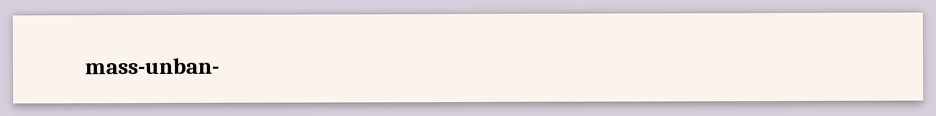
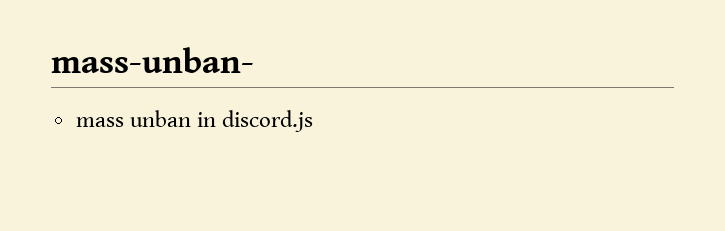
(220, 66) none -> [75,110,313,132] // mass unban in discord.js

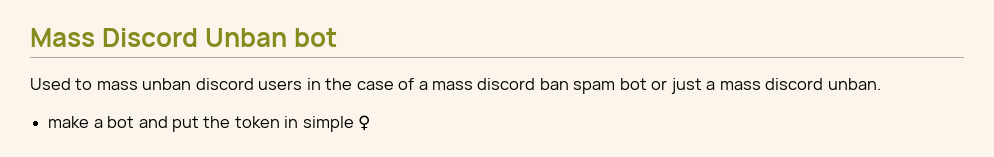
[51,47,254,73] [75,110,313,132] mass-unban- // mass unban in discord.js -> [30,28,338,47] [30,78,881,94] [48,115,371,132] Mass Discord Unban bot // Used to mass unban discord users in the case of a mass discord ban spam bot or just a mass discord unban. // make a bot and put the token in simple ♀

